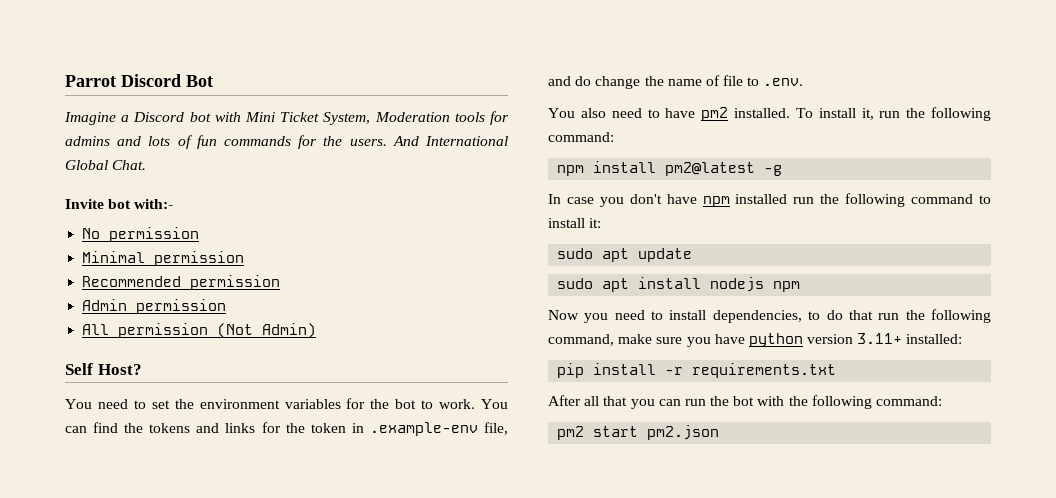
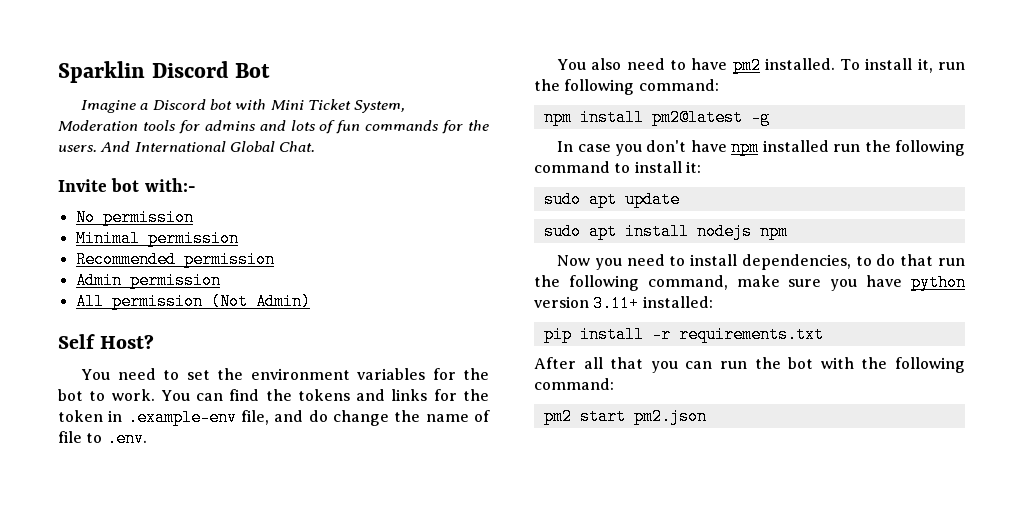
[65,75,116,87] Parrot -> [58,61,145,83] Sparklin

